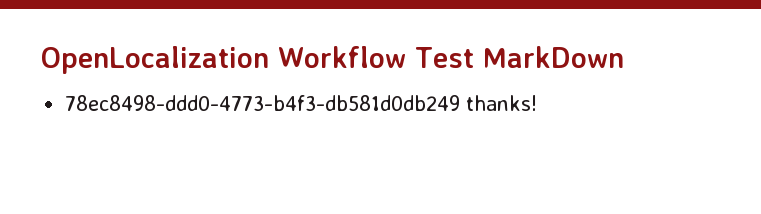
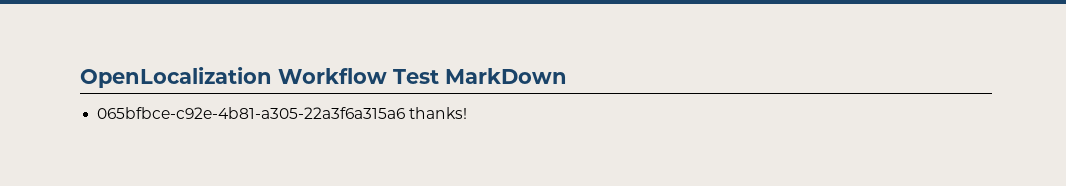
[65,95,461,111] 78ec8498-ddd0-4773-b4f3-db581d0db249 -> [97,107,406,119] 065bfbce-c92e-4b81-a305-22a3f6a315a6

